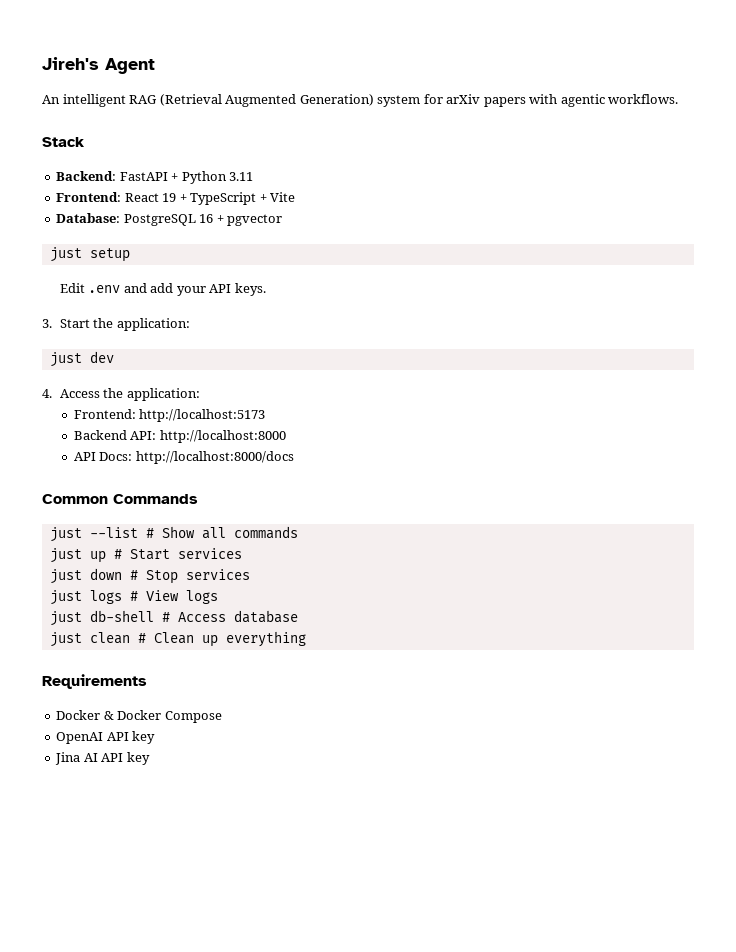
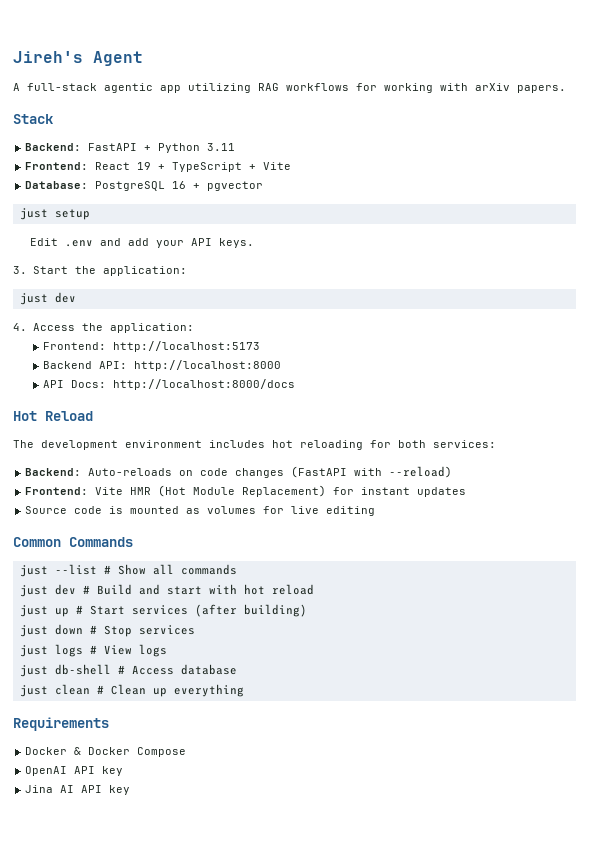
[42,94,679,107] An intelligent RAG (Retrieval Augmented Generation) system for arXiv papers with agentic workflows. -> [13,83,566,93] A full-stack agentic app utilizing RAG workflows for working with arXiv papers.
(294, 457) none -> [13,411,93,421] [13,440,496,450] [25,466,453,478] [25,485,467,497] [25,506,376,516] // Hot Reload // The development environment includes hot reloading for both services: // Backend: Auto-reloads on code changes (FastAPI with --reload) // Frontend: Vite HMR (Hot Module Replacement) for instant updates // Source code is mounted as volumes for live editing
(298, 532) none -> [19,584,314,597] // just dev # Build and start with hot reload
(242, 553) none -> [194,604,307,617] (after building)

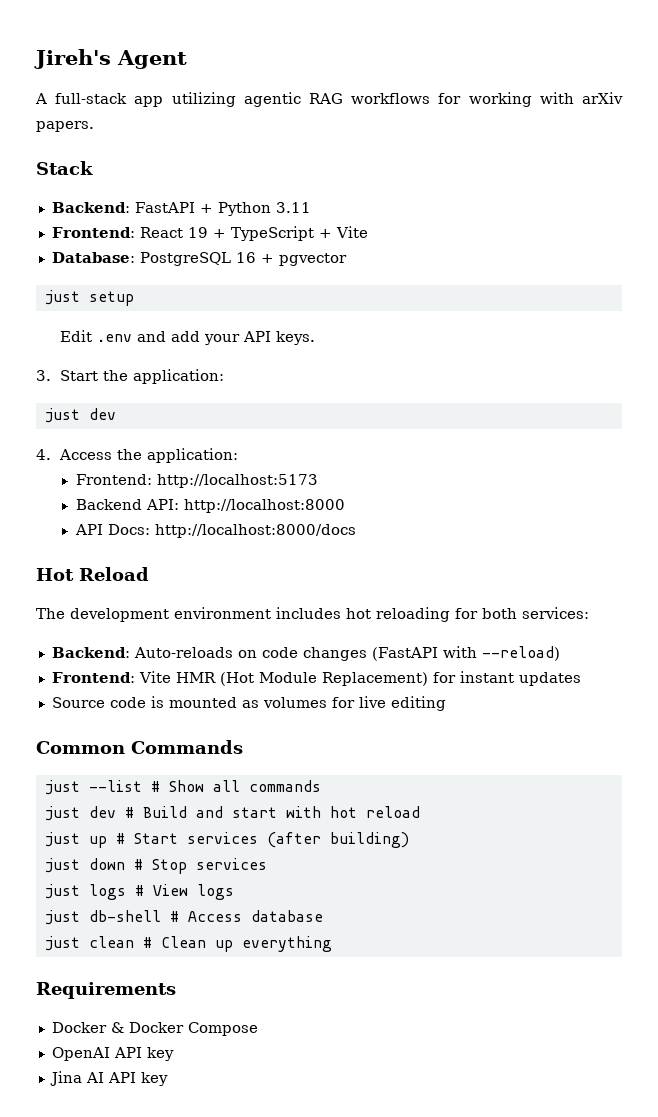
[104,83,153,93] agentic -> (128, 98) none
(251, 88) none -> [243,92,301,107] agentic

